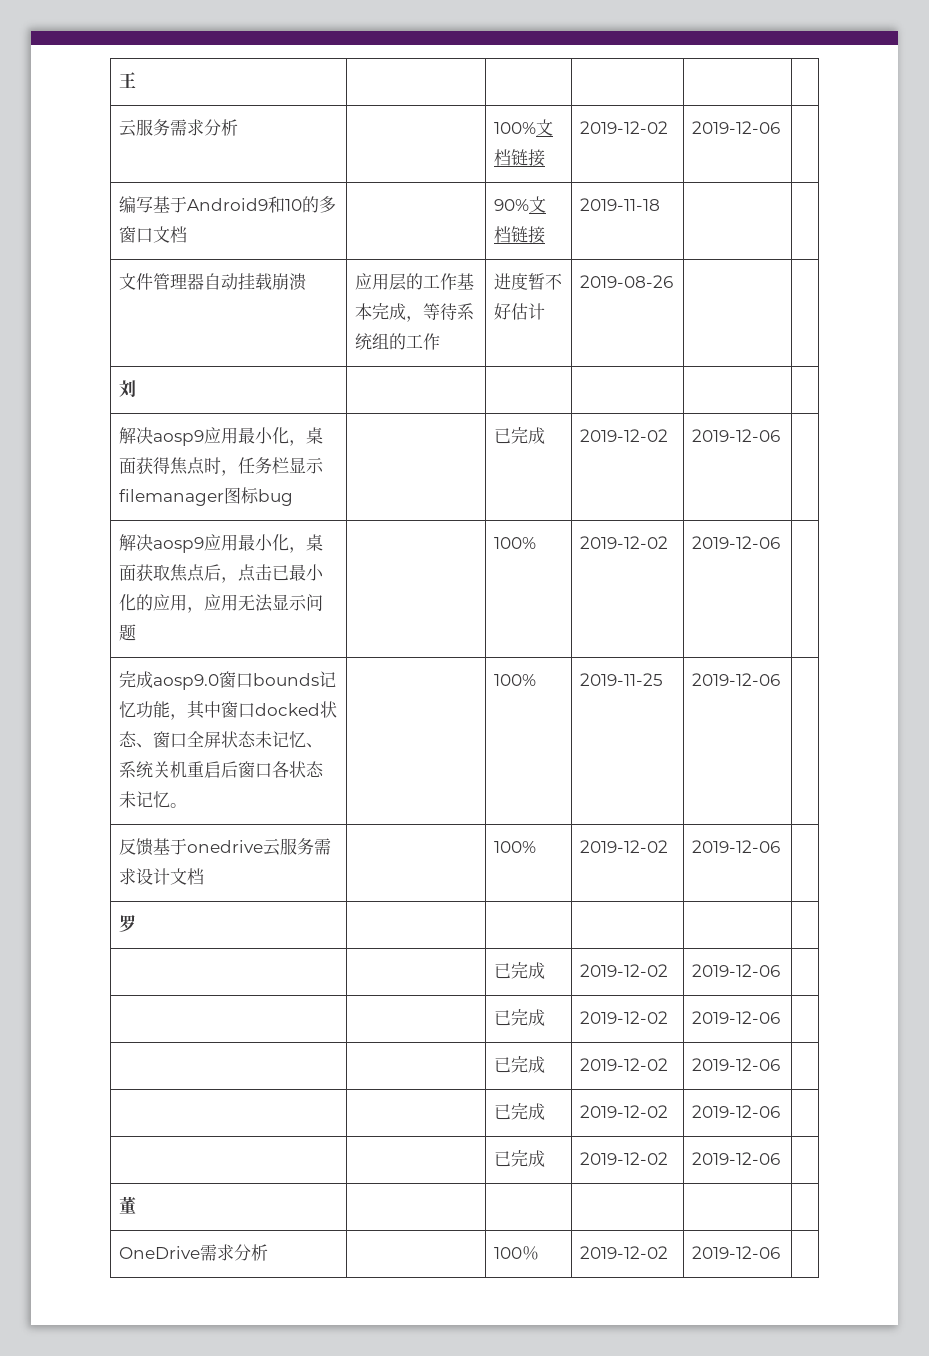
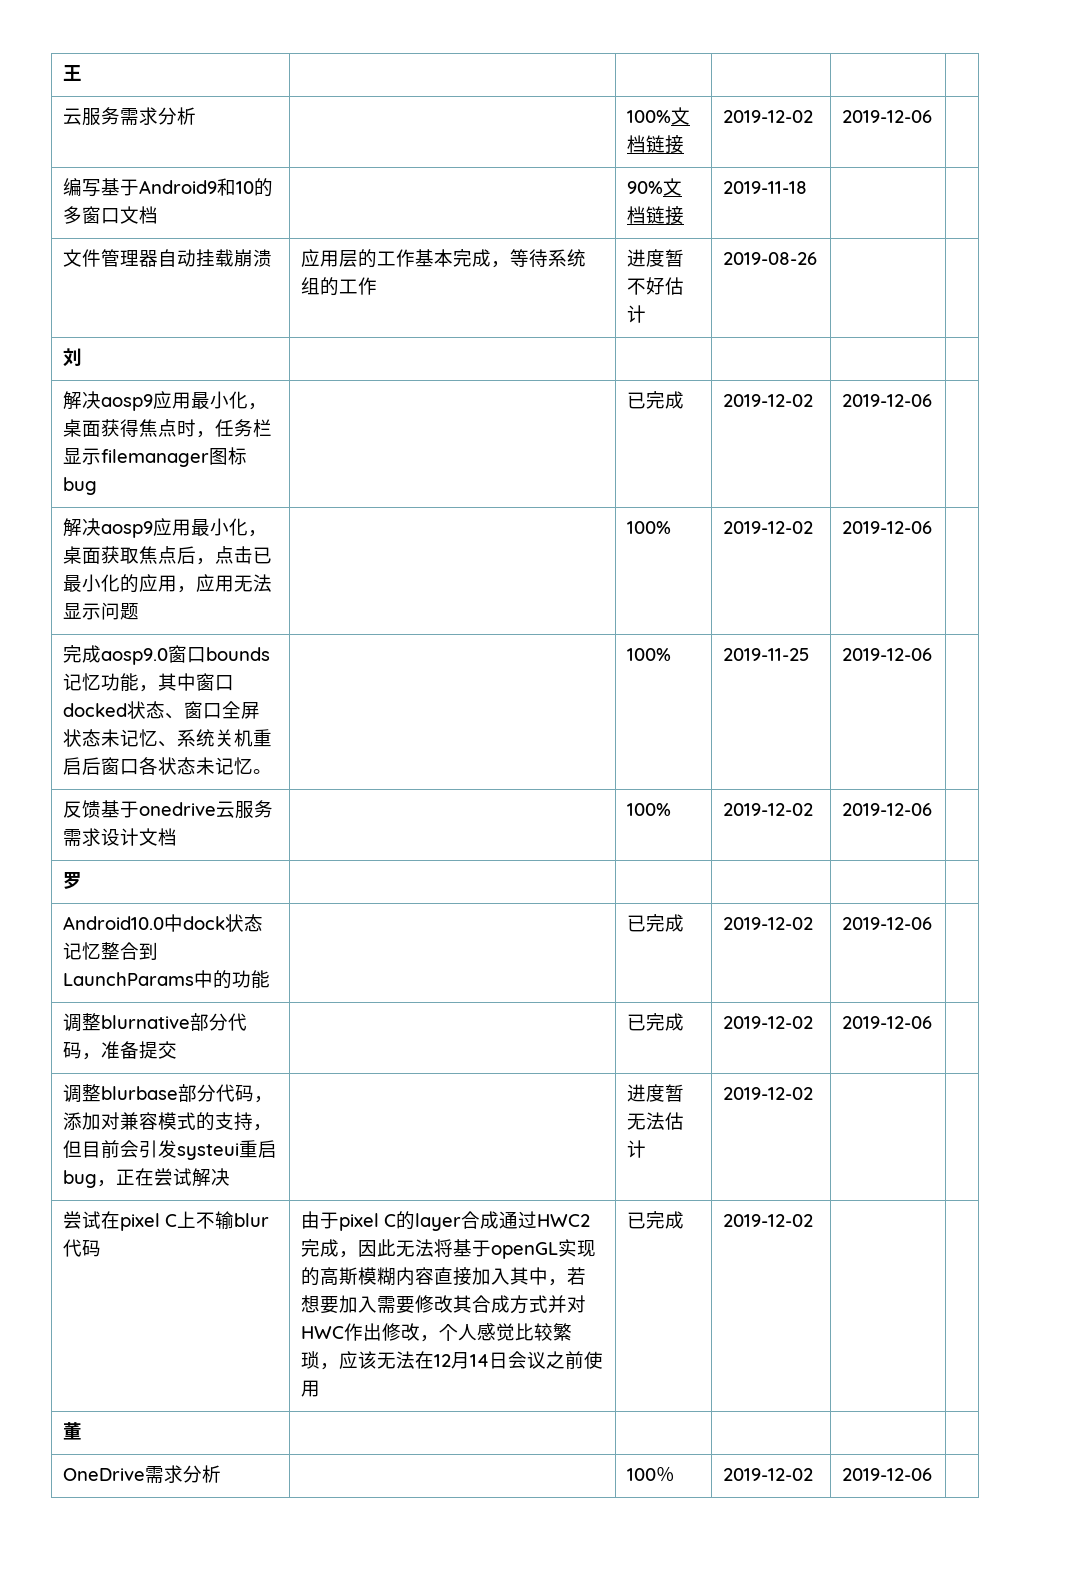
[494,962,546,979] [580,964,669,977] [692,964,781,977] [494,1009,546,1026] [580,1011,669,1024] [692,1011,781,1024] [494,1056,546,1073] [580,1058,669,1071] [692,1058,781,1071] [494,1103,546,1120] [580,1105,669,1118] [692,1105,781,1118] [494,1150,546,1167] [580,1152,669,1165] [692,1152,781,1165] | | 已完成 | 2019-12-02 | 2019-12-06 | // | | 已完成 | 2019-12-02 | 2019-12-06 | // | | 已完成 | 2019-12-02 | 2019-12-06 | // | | 已完成 | 2019-12-02 | 2019-12-06 | // | | 已完成 | 2019-12-02 | 2019-12-06 -> [62,914,263,932] [62,942,158,960] [62,970,270,989] [626,914,684,932] [722,917,813,930] [841,917,932,930] [62,1013,247,1032] [62,1041,177,1060] [626,1013,684,1031] [722,1016,813,1029] [841,1016,932,1029] [62,1084,273,1103] [62,1112,272,1131] [62,1140,277,1160] [62,1168,230,1188] [626,1084,684,1102] [626,1112,684,1130] [626,1140,646,1158] [722,1087,813,1100] [62,1211,269,1231] [62,1239,101,1257] [300,1211,590,1231] [300,1239,596,1259] [300,1267,586,1286] [300,1295,586,1314] [300,1323,572,1342] [300,1351,603,1370] [300,1380,320,1397] [626,1211,684,1229] [722,1214,813,1227] Android10.0中dock状态记忆整合到LaunchParams中的功能 | | 已完成 | 2019-12-02 | 2019-12-06 | // 调整blurnative部分代码，准备提交 | | 已完成 | 2019-12-02 | 2019-12-06 | // 调整blurbase部分代码，添加对兼容模式的支持，但目前会引发systeui重启bug，正在尝试解决 | | 进度暂无法估计 | 2019-12-02 | | // 尝试在pixel C上不输blur代码 | 由于pixel C的layer合成通过HWC2完成，因此无法将基于openGL实现的高斯模糊内容直接加入其中，若想要加入需要修改其合成方式并对HWC作出修改，个人感觉比较繁琐，应该无法在12月14日会议之前使用 | 已完成 | 2019-12-02 |

